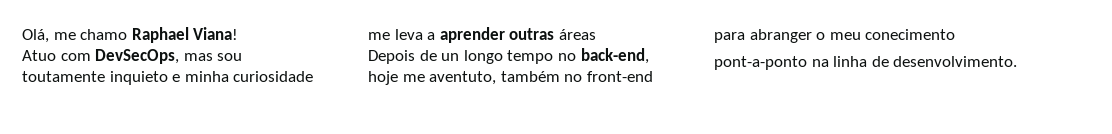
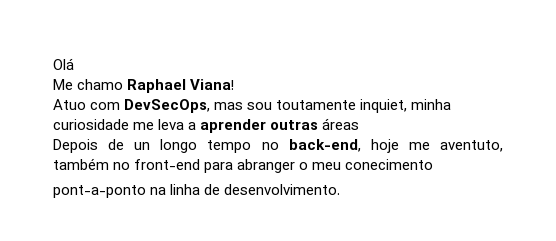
[22,29,76,43] Olá, me -> [53,58,74,70] [53,79,73,90] Olá // Me
[109,71,181,85] inquieto e -> [360,99,408,113] inquiet,

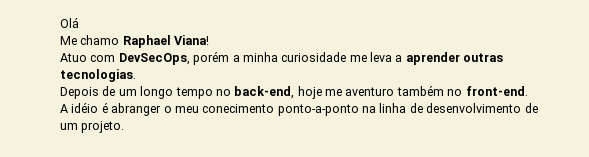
[214,99,408,113] mas sou toutamente inquiet, -> [193,51,240,65] porém a
[322,118,360,130] áreas -> [60,69,136,82] tecnologias.
[134,142,151,150] un -> [118,89,137,96] um
[440,140,503,152] aventuto, -> [345,87,395,96] aventuro
[134,159,234,173] front-end para -> [465,86,528,96] [60,102,108,113] front-end. // A idéio é
[53,185,146,198] // pont-a-ponto -> [277,104,359,116] ponto-a-ponto
[224,184,341,195] desenvolvimento. -> [426,103,538,113] [60,121,125,133] desenvolvimento de um projeto.

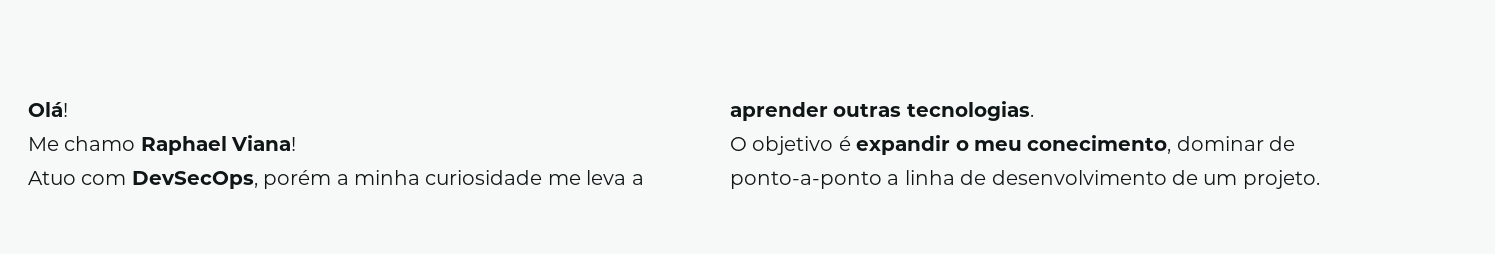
[60,17,79,28] Olá -> [28,102,68,117] Olá!
[60,85,528,99] [60,102,376,116] Depois de um longo tempo no back-end, hoje me aventuro também no front-end. // A idéio é abranger o meu conecimento ponto-a-ponto na -> [730,135,1296,155] [730,171,900,189] O objetivo é expandir o meu conecimento, dominar de ponto-a-ponto a

